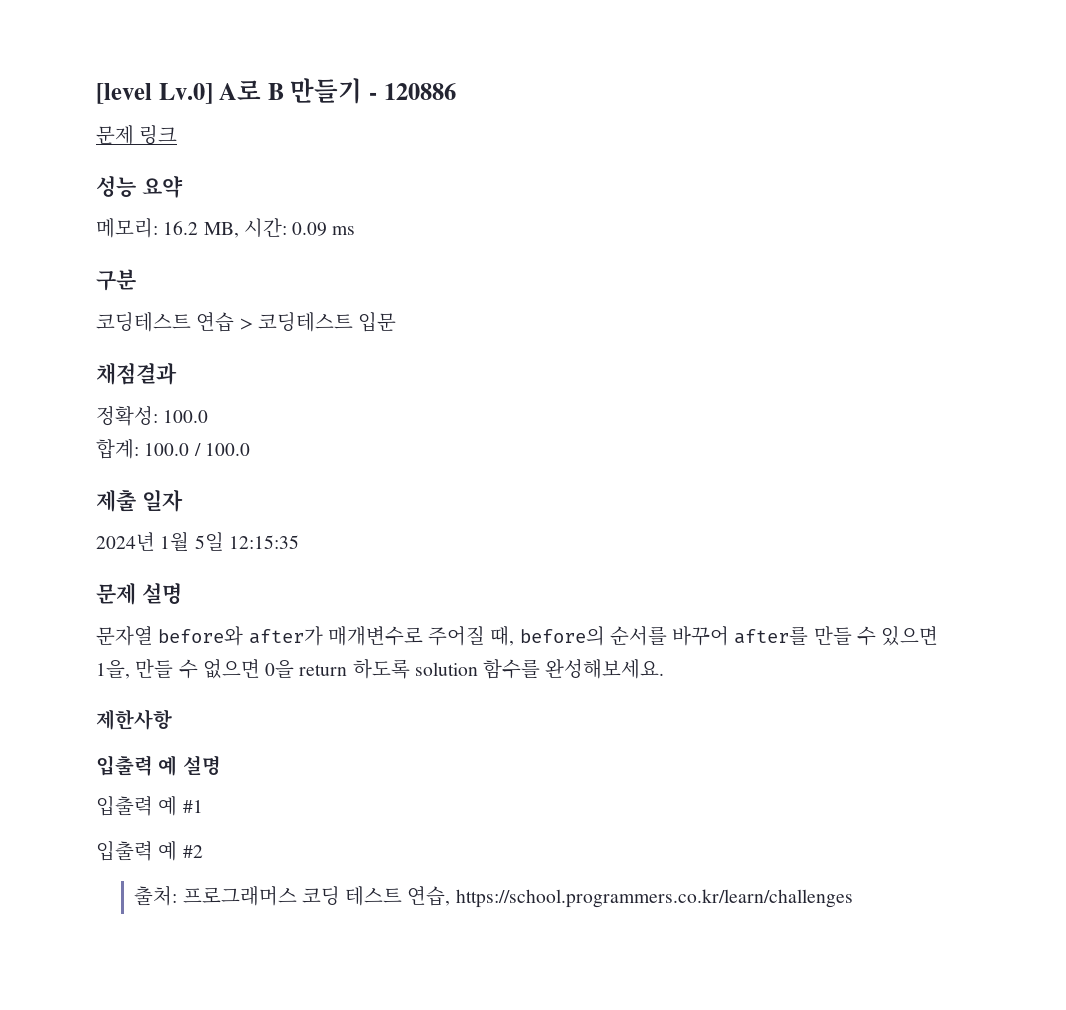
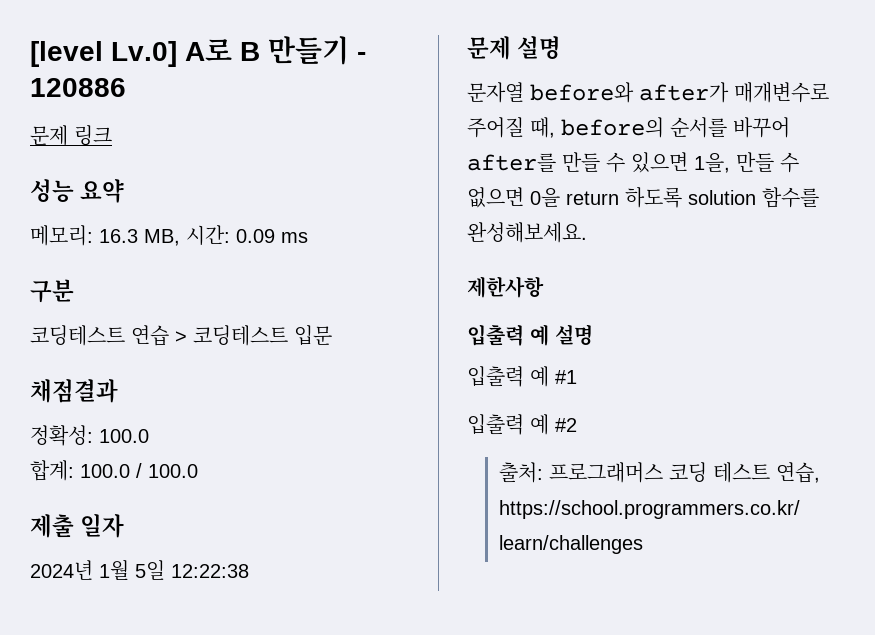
[163,221,199,235] 16.2 -> [99,229,138,243] 16.3
[228,535,299,549] 12:15:35 -> [171,564,249,578] 12:22:38

